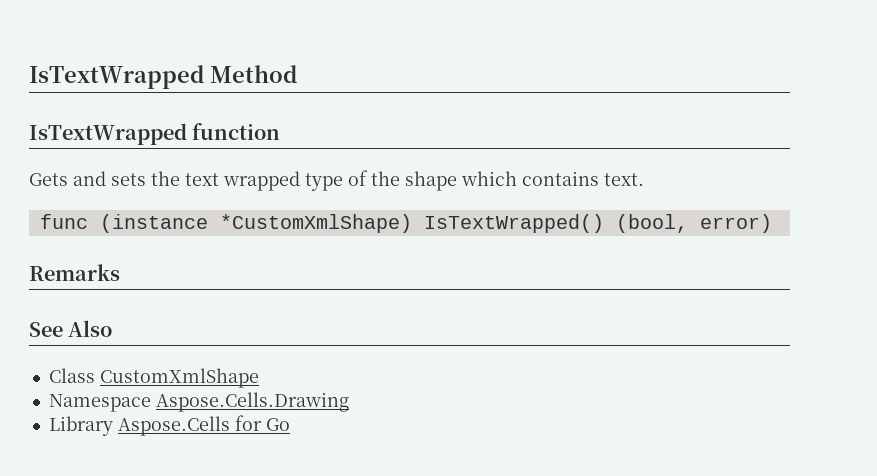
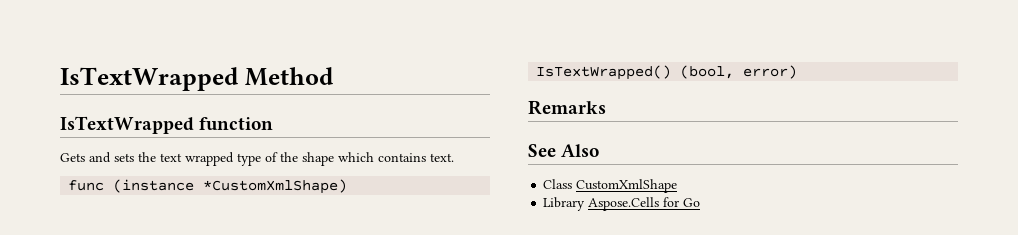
[48,392,349,412] // Namespace Aspose.Cells.Drawing -> (678, 186) none

